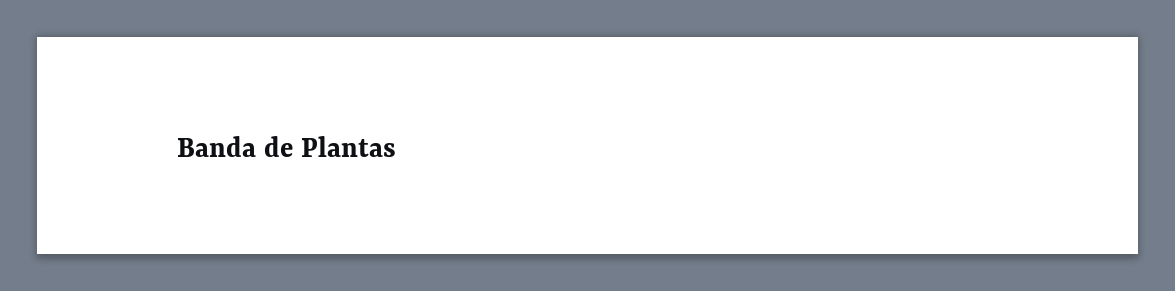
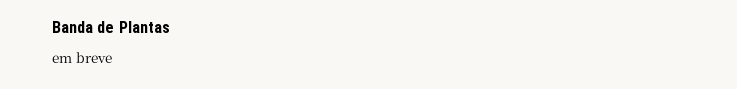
(397, 146) none -> [52,52,112,63] // em breve

